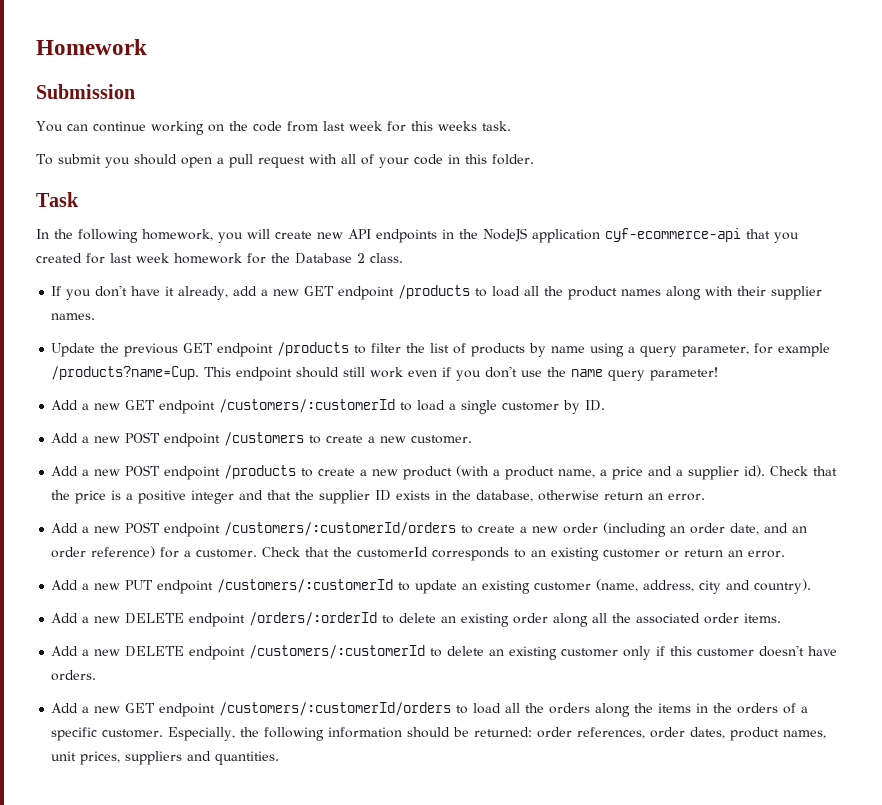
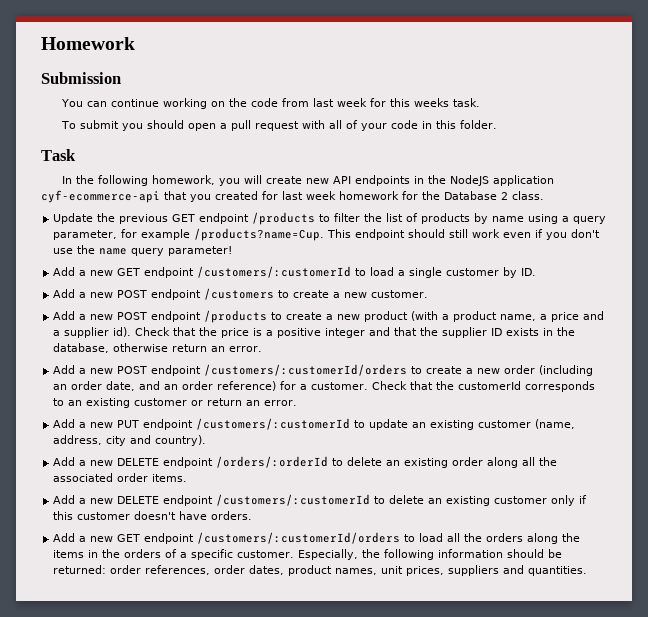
[51,285,823,300] [51,313,96,320] // If you don't have it already, add a new GET endpoint /products to load all the product names along with their supplier names. -> (544, 195) none

